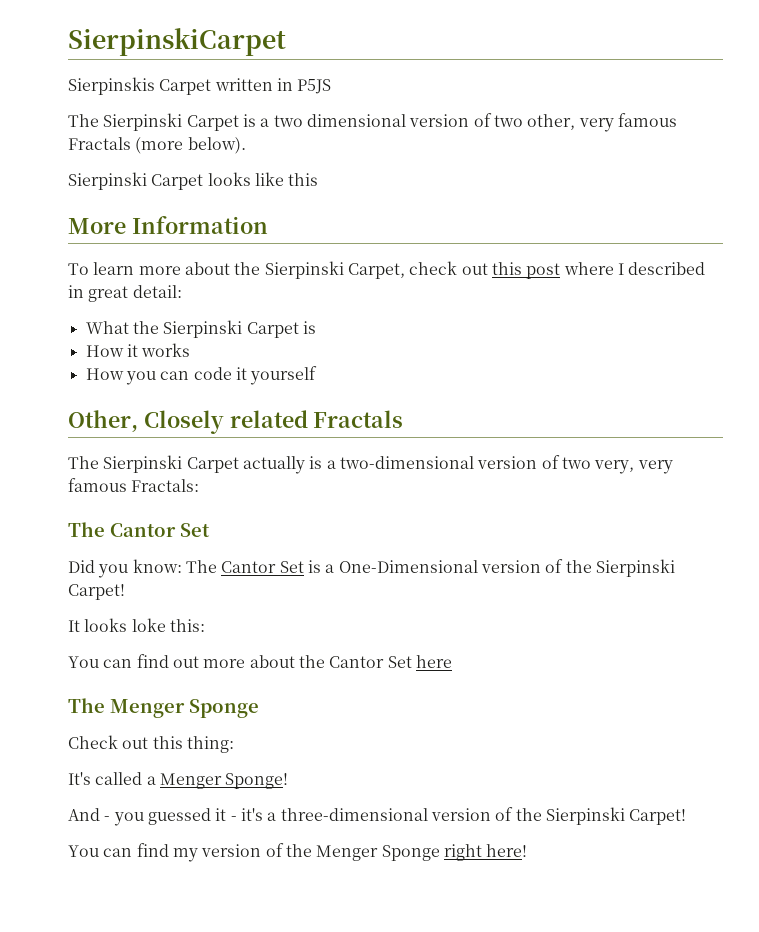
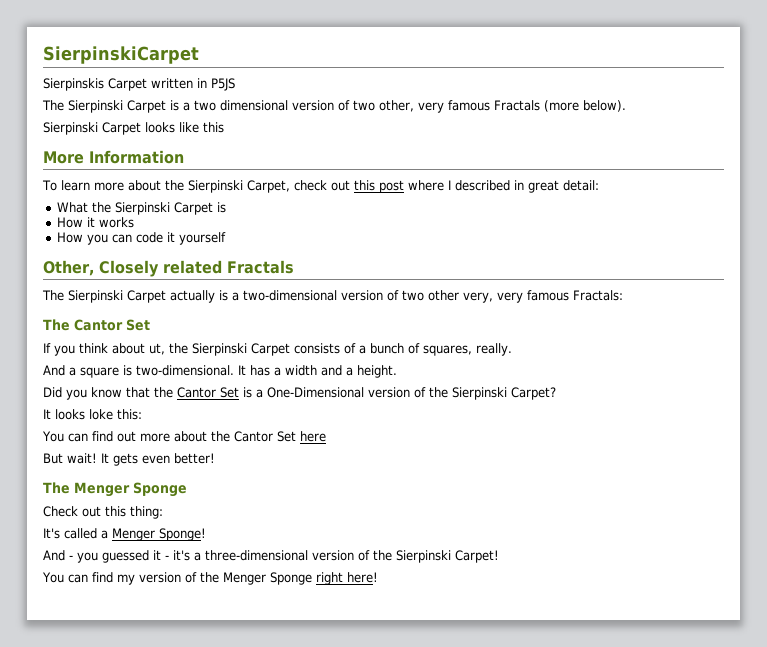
(591, 463) none -> [428,290,459,301] other
(210, 530) none -> [43,343,512,356] [43,365,397,378] // If you think about ut, the Sierpinski Carpet consists of a bunch of squares, really. // And a square is two-dimensional. It has a width and a height.
[132,559,217,573] know: The -> [91,387,173,398] know that the
[68,584,125,600] Carpet! -> [511,387,556,400] Carpet?
(452, 661) none -> [43,453,215,466] // But wait! It gets even better!

